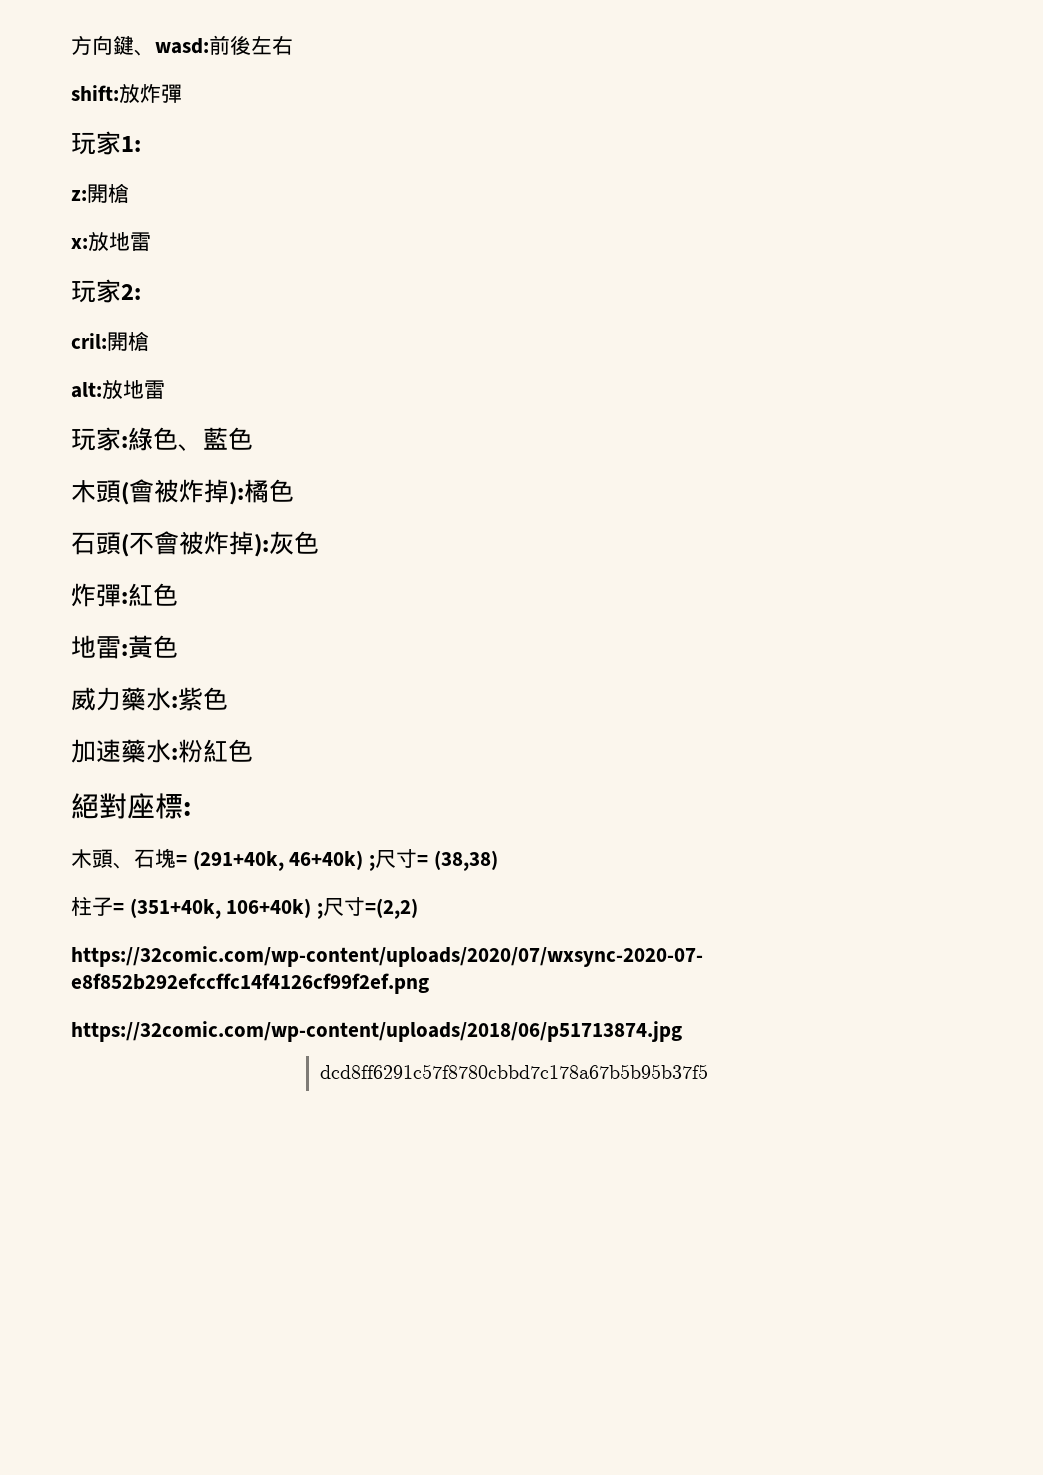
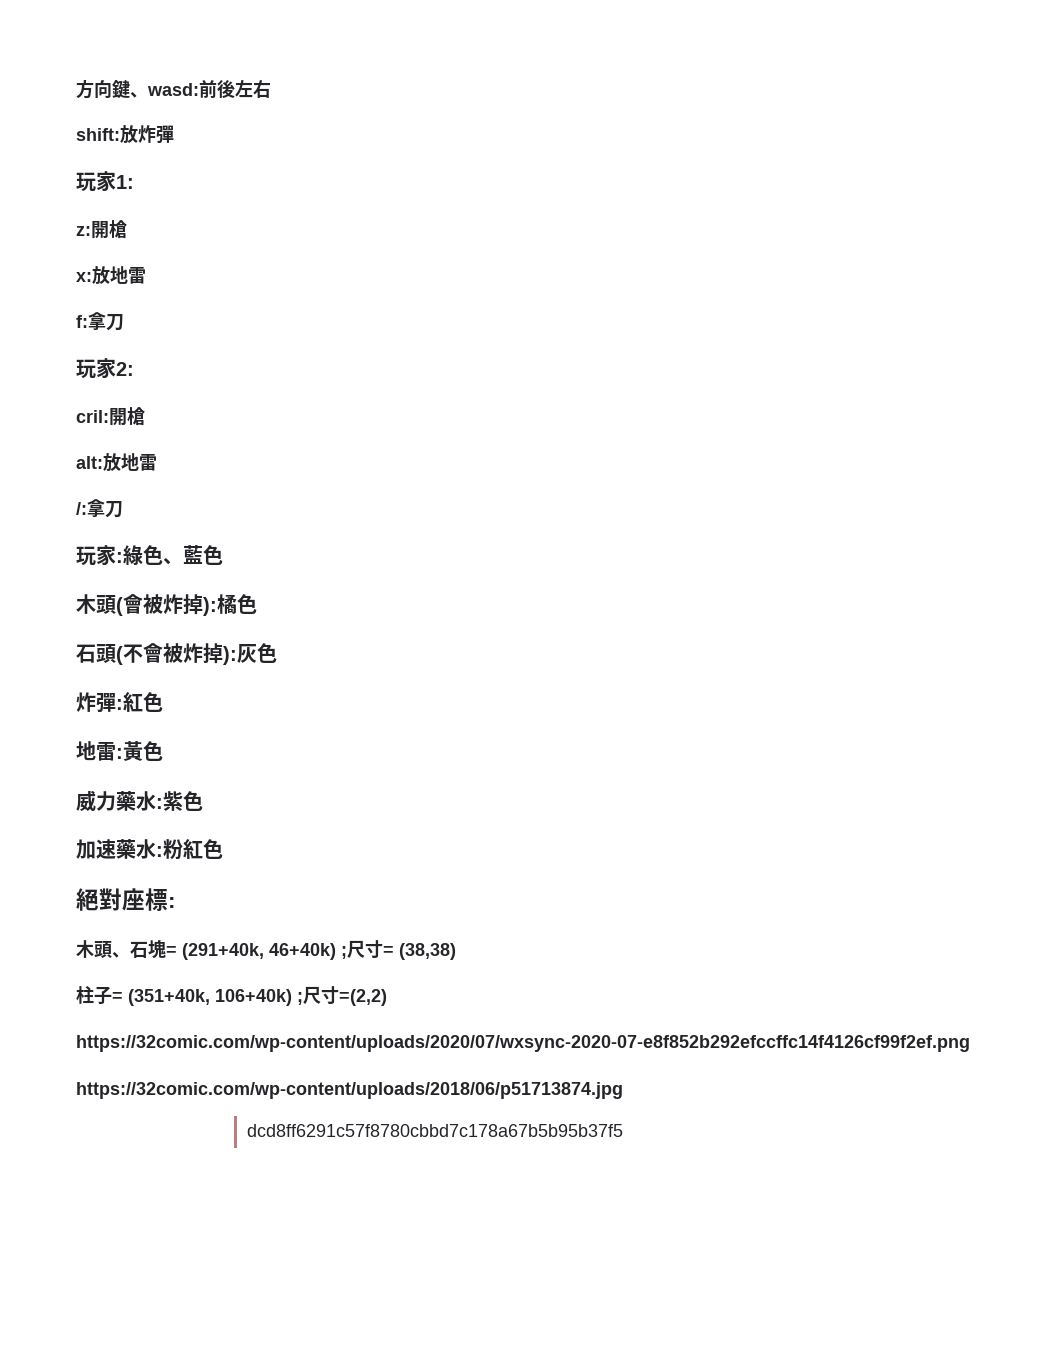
(151, 241) none -> [76,312,124,331] // f:拿刀
(165, 389) none -> [76,499,123,518] // /:拿刀

